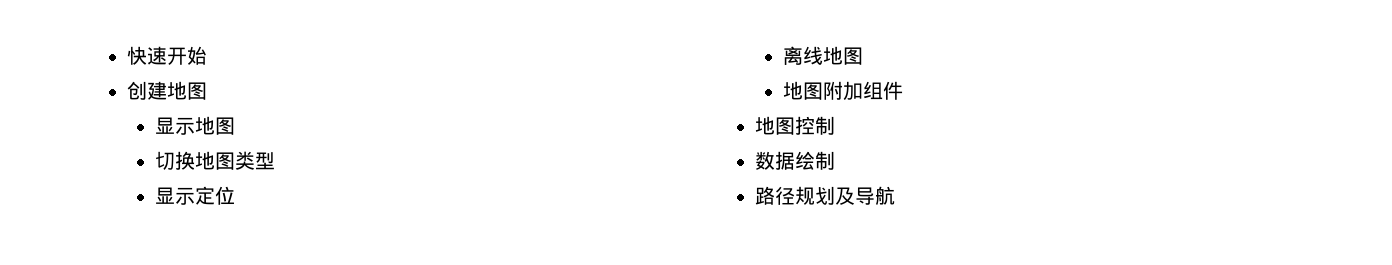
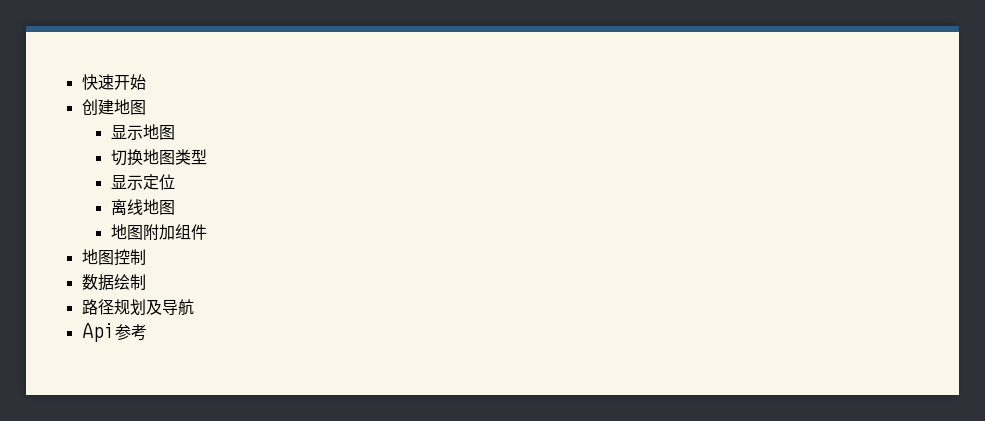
(895, 195) none -> [81,323,147,342] // Api参考

